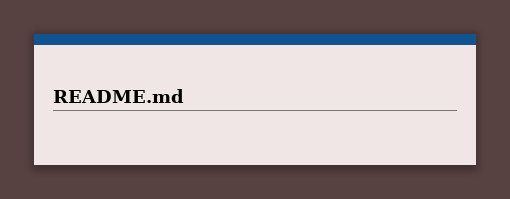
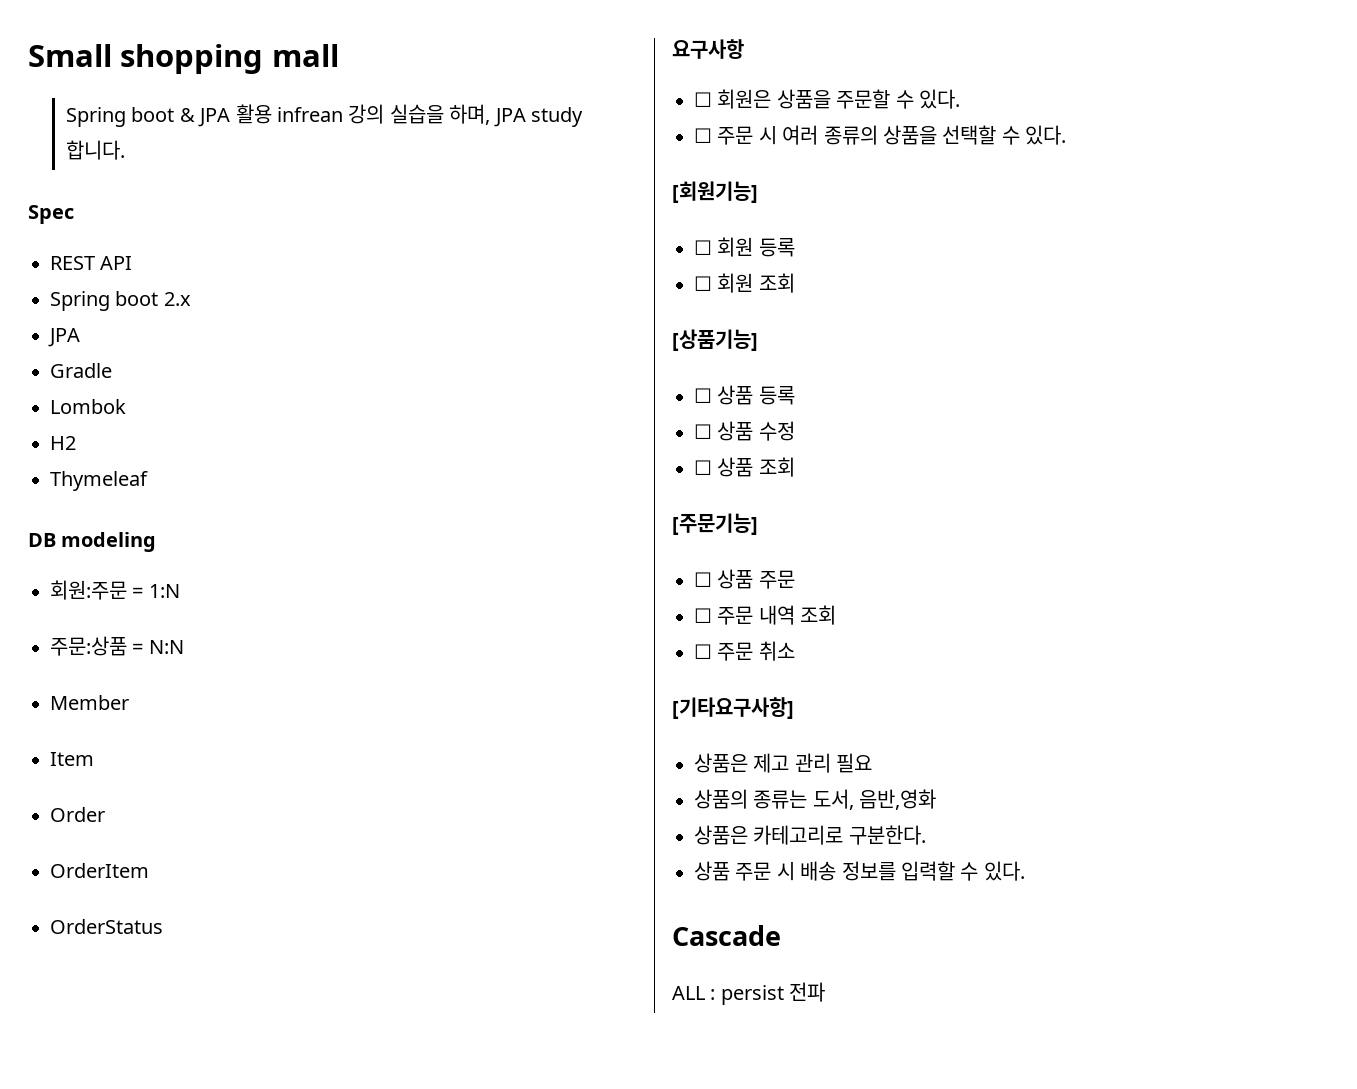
[53,89,184,103] README.md -> [28,44,339,74] [65,104,583,127] [65,140,125,160] [28,205,74,224] [50,256,133,270] [50,291,191,311] [48,328,80,347] [50,363,112,378] [50,399,126,414] [50,436,76,450] [50,471,148,491] [28,532,157,552] [50,580,180,600] [50,636,184,656] [50,695,129,710] [50,752,94,766] [50,807,105,822] [50,863,149,878] [50,919,163,934] [672,39,744,59] [694,89,960,109] [694,125,1067,145] [672,181,758,203] [694,237,795,257] [694,273,795,293] [672,329,758,351] [694,385,795,405] [694,421,795,441] [694,457,795,477] [672,513,758,535] [694,569,795,589] [694,605,837,625] [694,641,795,661] [672,697,794,719] [694,753,873,773] [694,789,937,810] [694,825,926,845] [694,861,1025,881] [672,925,781,946] [672,982,826,1005] Small shopping mall // Spring boot & JPA 활용 infrean 강의 실습을 하며, JPA study 합니다. // Spec // REST API // Spring boot 2.x // JPA // Gradle // Lombok // H2 // Thymeleaf // DB modeling // 회원:주문 = 1:N // 주문:상품 = N:N // Member // Item // Order // OrderItem // OrderStatus // 요구사항 // ☐ 회원은 상품을 주문할 수 있다. // ☐ 주문 시 여러 종류의 상품을 선택할 수 있다. // [회원기능] // ☐ 회원 등록 // ☐ 회원 조회 // [상품기능] // ☐ 상품 등록 // ☐ 상품 수정 // ☐ 상품 조회 // [주문기능] // ☐ 상품 주문 // ☐ 주문 내역 조회 // ☐ 주문 취소 // [기타요구사항] // 상품은 제고 관리 필요 // 상품의 종류는 도서, 음반,영화 // 상품은 카테고리로 구분한다. // 상품 주문 시 배송 정보를 입력할 수 있다. // Cascade // ALL : persist 전파

